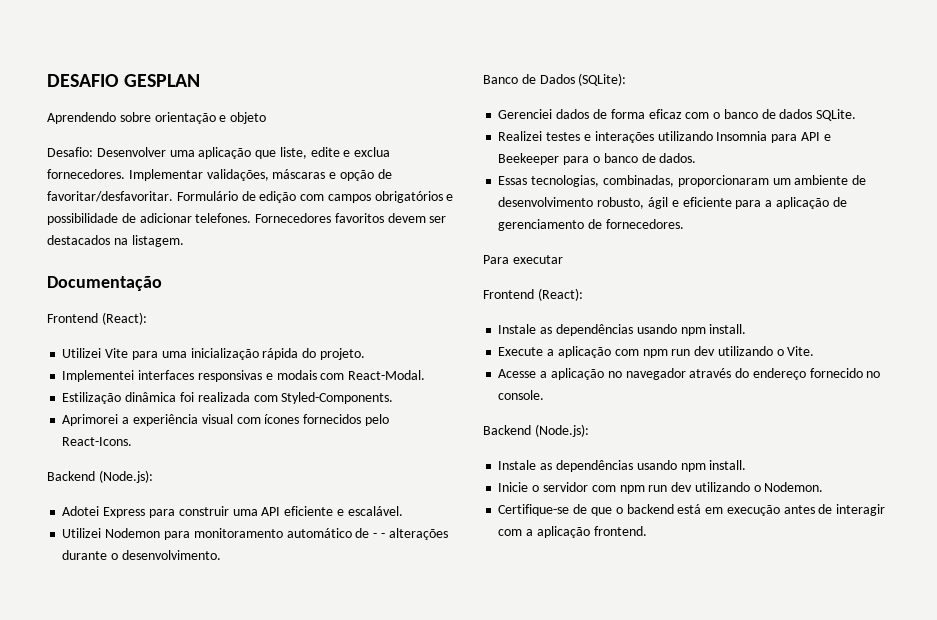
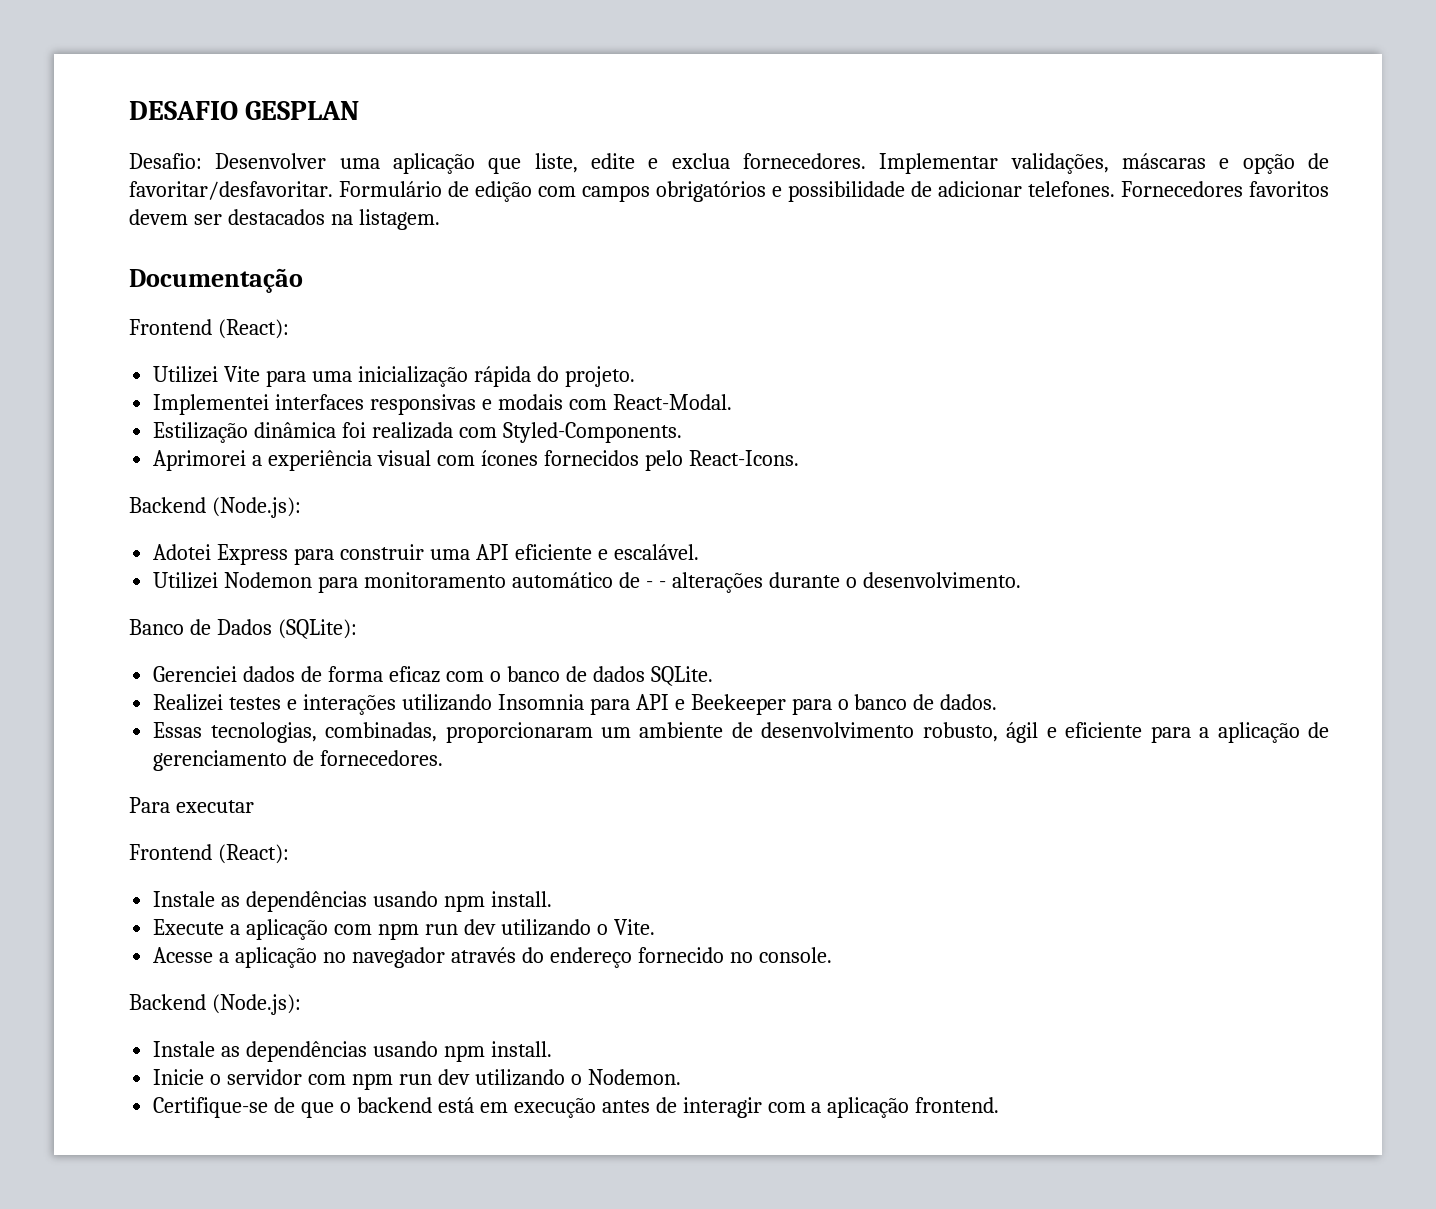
[47,112,267,124] // Aprendendo sobre orientação e objeto -> (360, 110) none

